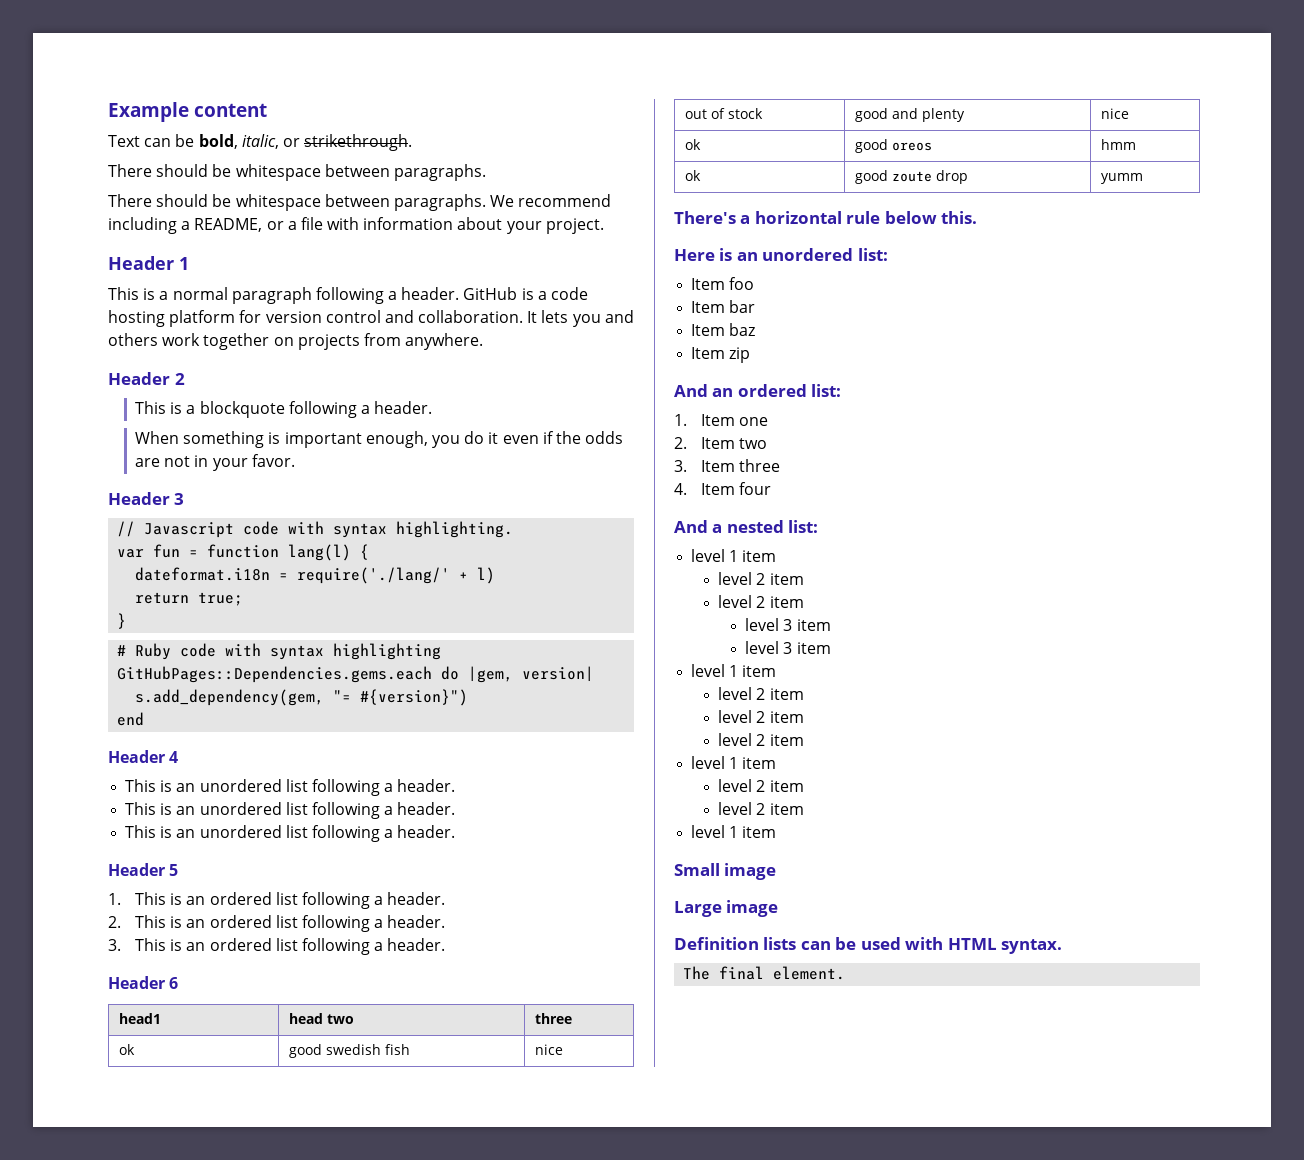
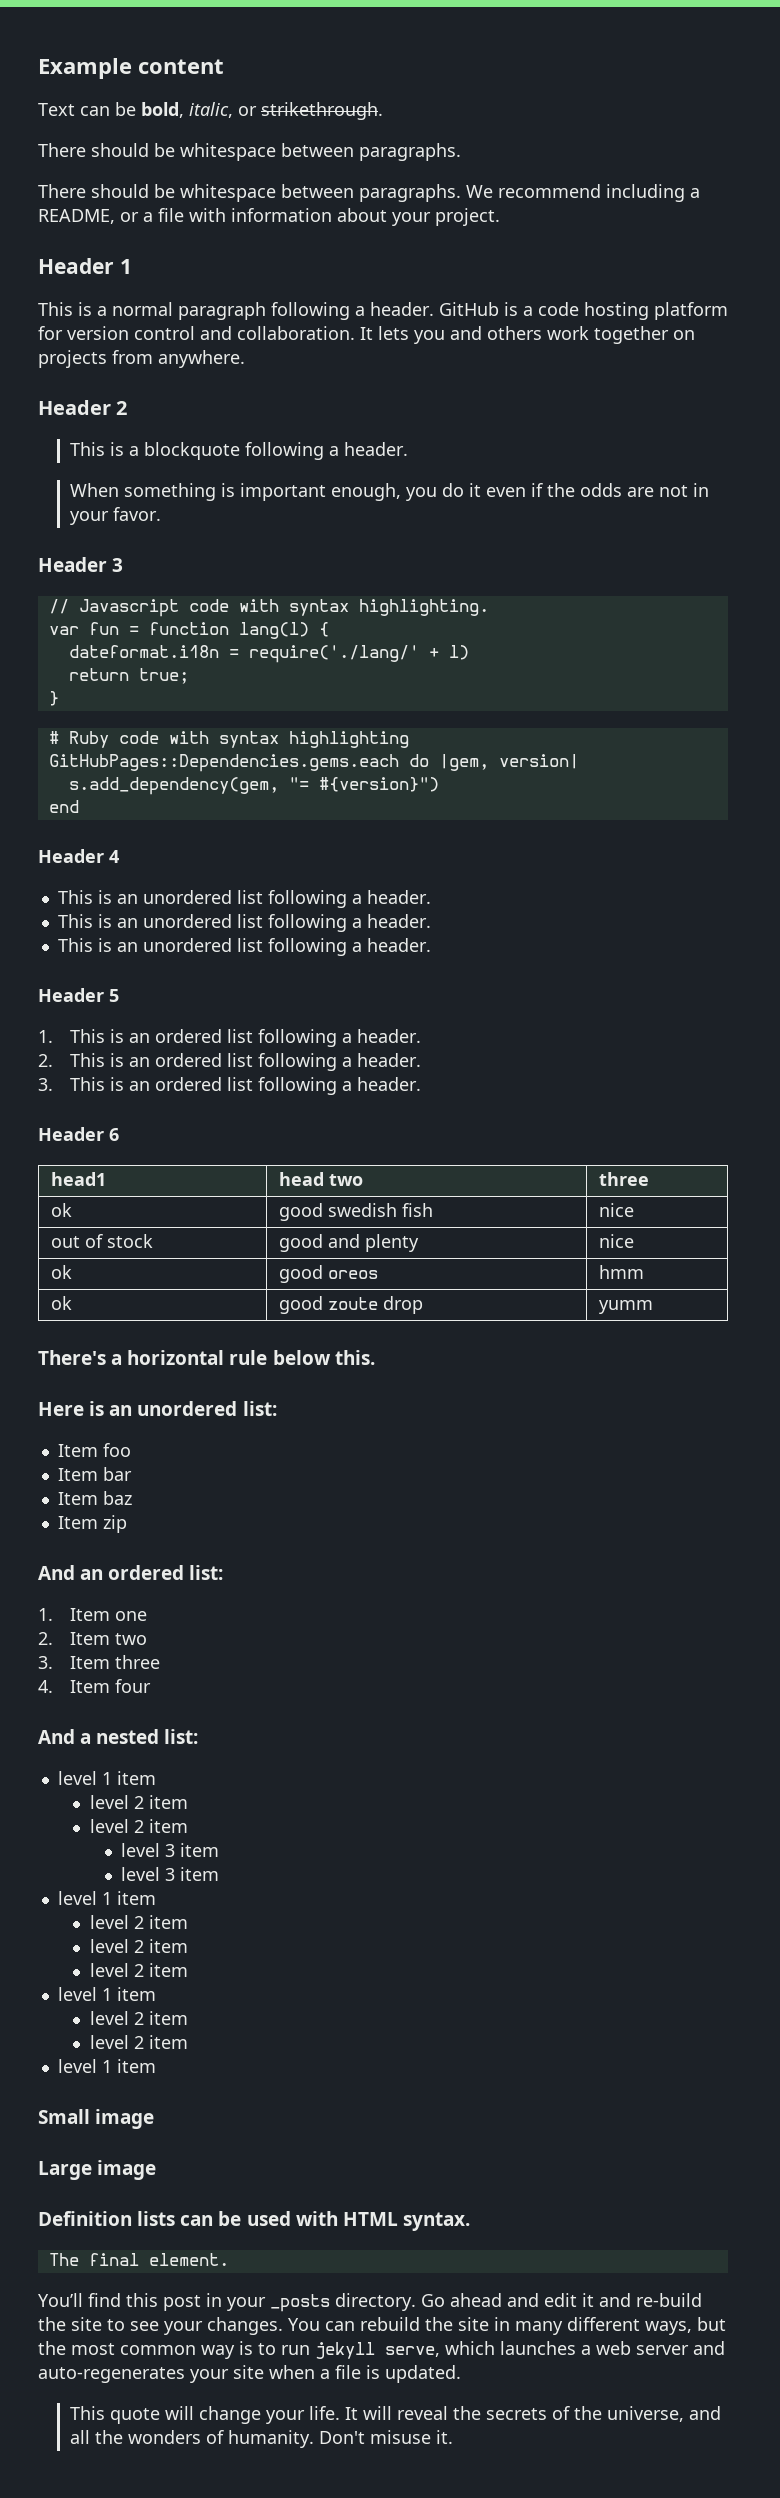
(846, 973) none -> [38,2293,702,2312] [38,2317,726,2335] [38,2341,725,2359] [38,2365,461,2383] [69,2406,721,2424] [69,2430,453,2448] // You’ll find this post in your _posts directory. Go ahead and edit it and re-build the site to see your changes. You can rebuild the site in many different ways, but the most common way is to run jekyll serve, which launches a web server and auto-regenerates your site when a file is updated. // This quote will change your life. It will reveal the secrets of the universe, and all the wonders of humanity. Don't misuse it.

